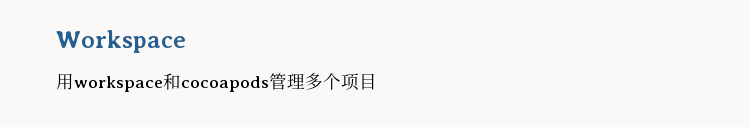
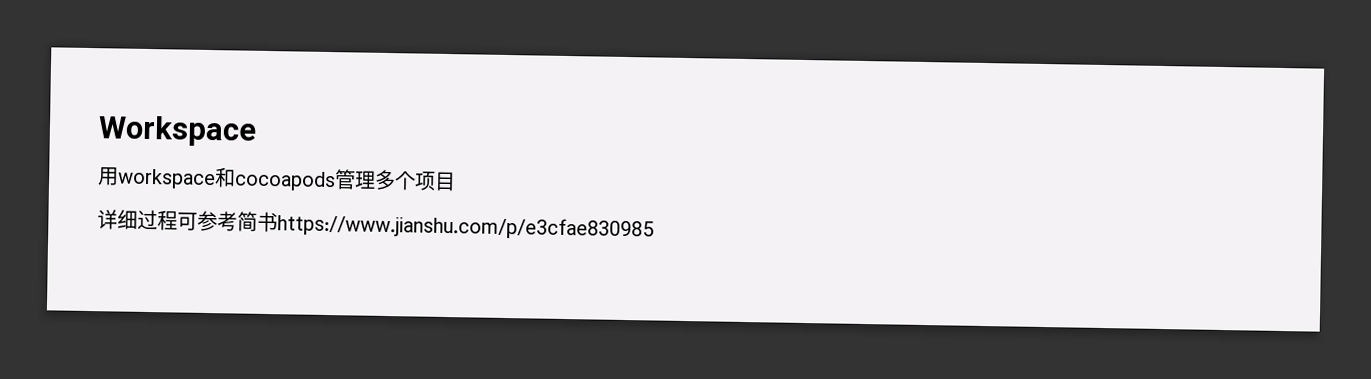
(377, 81) none -> [97,209,654,241] // 详细过程可参考简书https://www.jianshu.com/p/e3cfae830985

